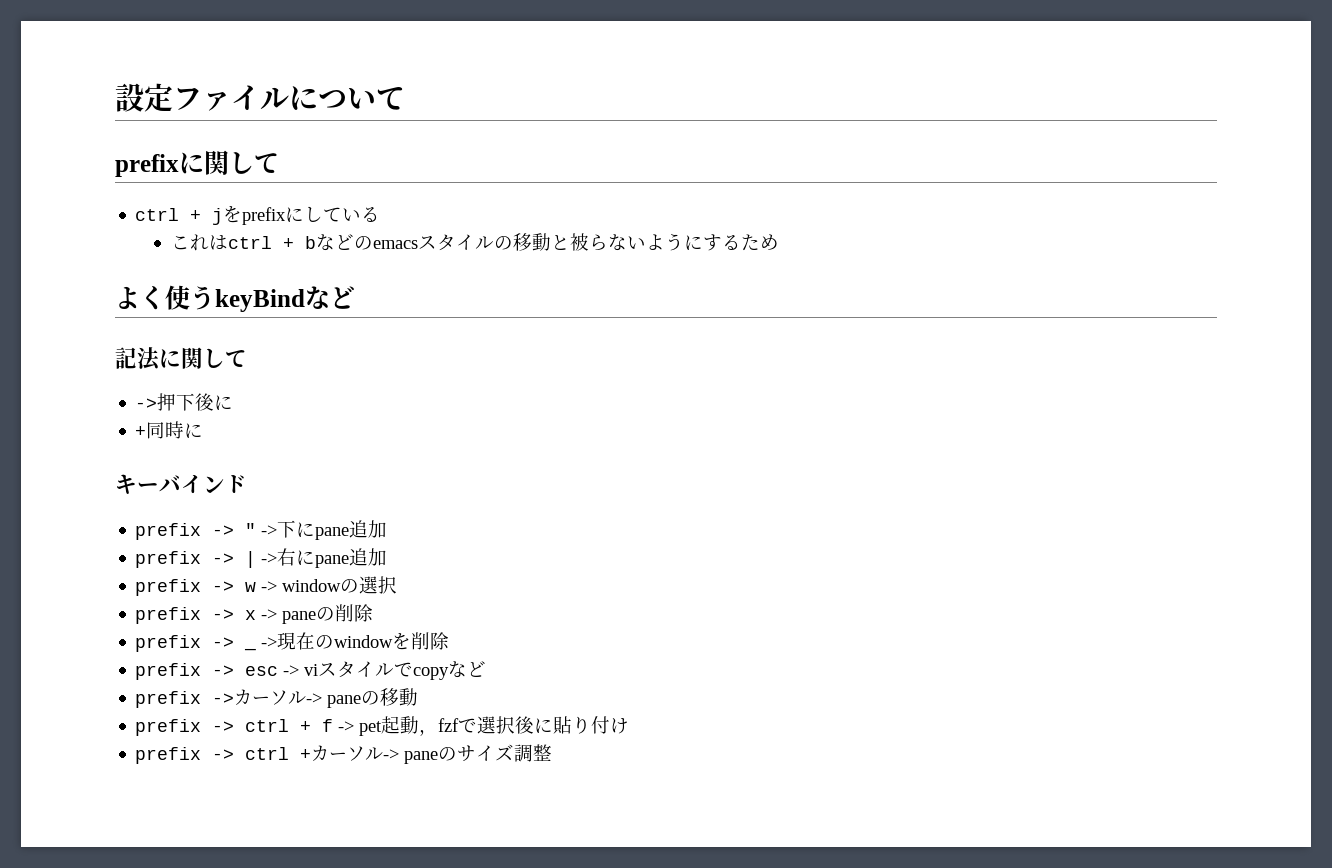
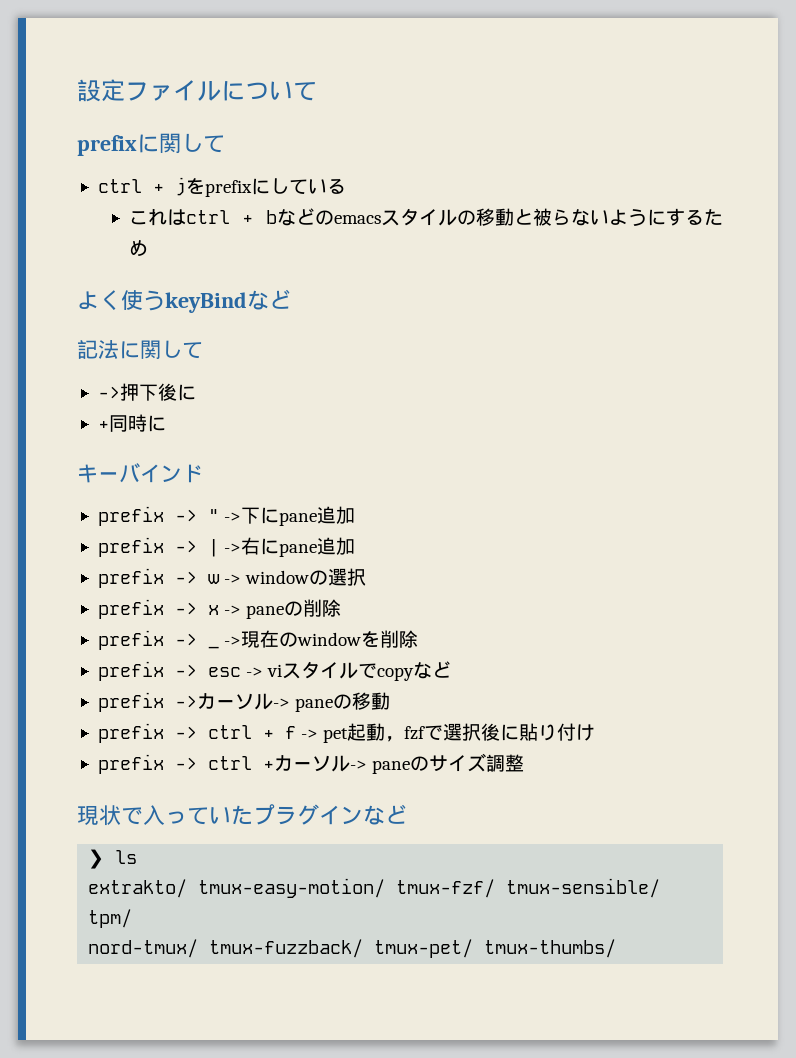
(553, 752) none -> [77,804,407,826] [88,849,138,869] [88,878,661,898] [88,909,133,928] [88,939,617,958] // 現状で入っていたプラグインなど // ❯ ls // extrakto/ tmux-easy-motion/ tmux-fzf/ tmux-sensible/ tpm/ // nord-tmux/ tmux-fuzzback/ tmux-pet/ tmux-thumbs/

